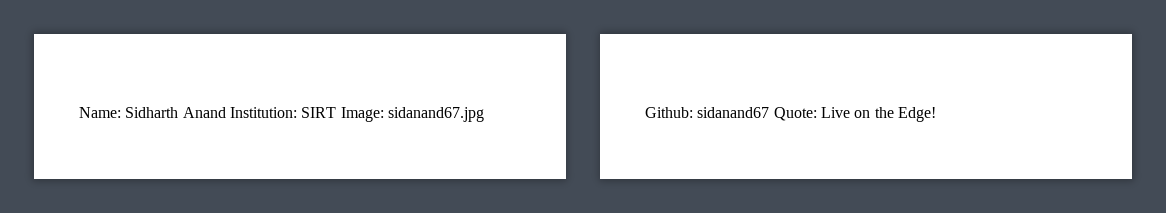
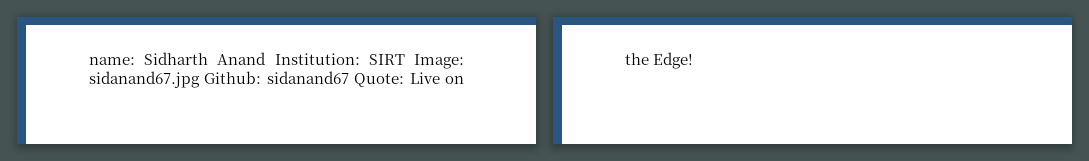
[79,107,121,118] Name: -> [89,57,135,65] name:

